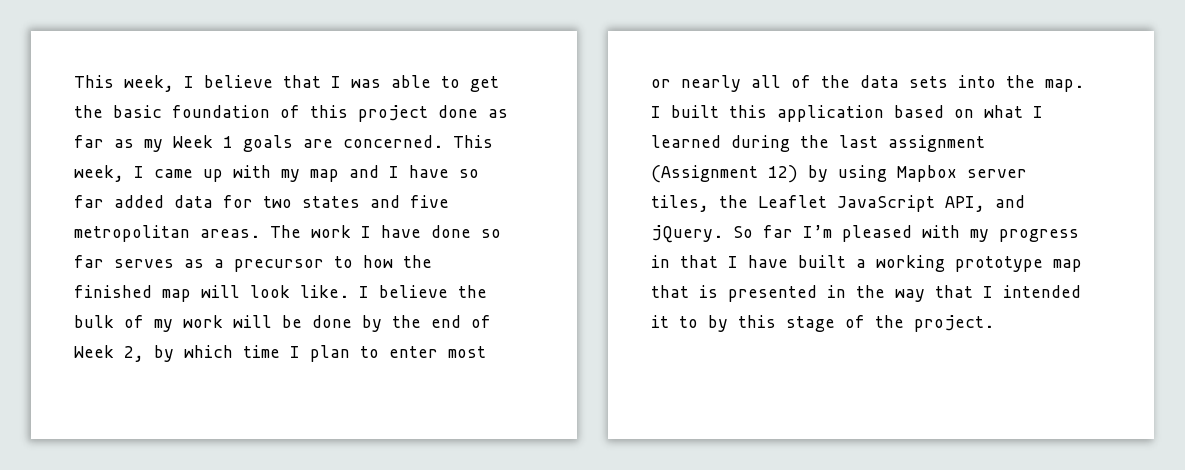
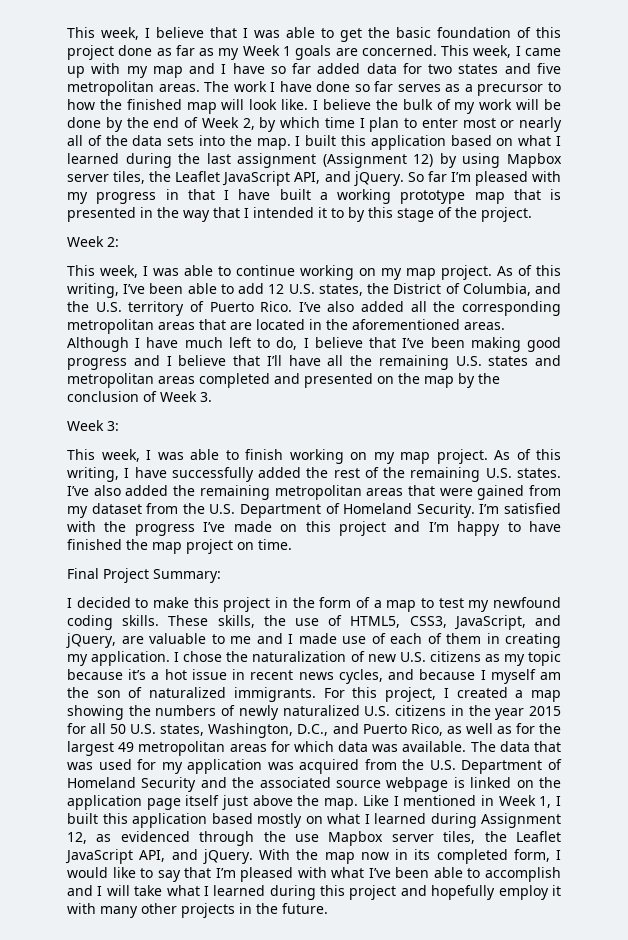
(994, 323) none -> [67,236,119,247] [67,265,561,280] [67,283,561,298] [67,301,561,316] [67,319,505,334] [67,337,561,352] [67,355,561,370] [67,373,500,388] [67,391,212,402] [67,420,119,431] [67,449,561,464] [67,467,561,482] [67,485,561,500] [67,503,561,518] [67,521,562,536] [67,539,292,554] [67,568,221,583] [67,597,562,612] [67,615,561,630] [66,633,561,648] [67,651,561,666] [67,669,561,684] [67,687,562,702] [67,705,562,720] [67,723,561,738] [67,741,561,756] [67,759,562,774] [67,777,561,792] [67,795,561,810] [67,813,561,828] [67,831,561,846] [65,849,561,864] [67,867,561,882] [67,885,561,900] [67,903,328,918] // Week 2: // This week, I was able to continue working on my map project. As of this writing, I’ve been able to add 12 U.S. states, the District of Columbia, and the U.S. territory of Puerto Rico. I’ve also added all the corresponding metropolitan areas that are located in the aforementioned areas. Although I have much left to do, I believe that I’ve been making good progress and I believe that I’ll have all the remaining U.S. states and metropolitan areas completed and presented on the map by the conclusion of Week 3. // Week 3: // This week, I was able to finish working on my map project. As of this writing, I have successfully added the rest of the remaining U.S. states. I’ve also added the remaining metropolitan areas that were gained from my dataset from the U.S. Department of Homeland Security. I’m satisfied with the progress I’ve made on this project and I’m happy to have finished the map project on time. // Final Project Summary: // I decided to make this project in the form of a map to test my newfound coding skills. These skills, the use of HTML5, CSS3, JavaScript, and jQuery, are valuable to me and I made use of each of them in creating my application. I chose the naturalization of new U.S. citizens as my topic because it’s a hot issue in recent news cycles, and because I myself am the son of naturalized immigrants. For this project, I created a map showing the numbers of newly naturalized U.S. citizens in the year 2015 for all 50 U.S. states, Washington, D.C., and Puerto Rico, as well as for the largest 49 metropolitan areas for which data was available. The data that was used for my application was acquired from the U.S. Department of Homeland Security and the associated source webpage is linked on the application page itself just above the map. Like I mentioned in Week 1, I built this application based mostly on what I learned during Assignment 12, as evidenced through the use Mapbox server tiles, the Leaflet JavaScript API, and jQuery. With the map now in its completed form, I would like to say that I’m pleased with what I’ve been able to accomplish and I will take what I learned during this project and hopefully employ it with many other projects in the future.

